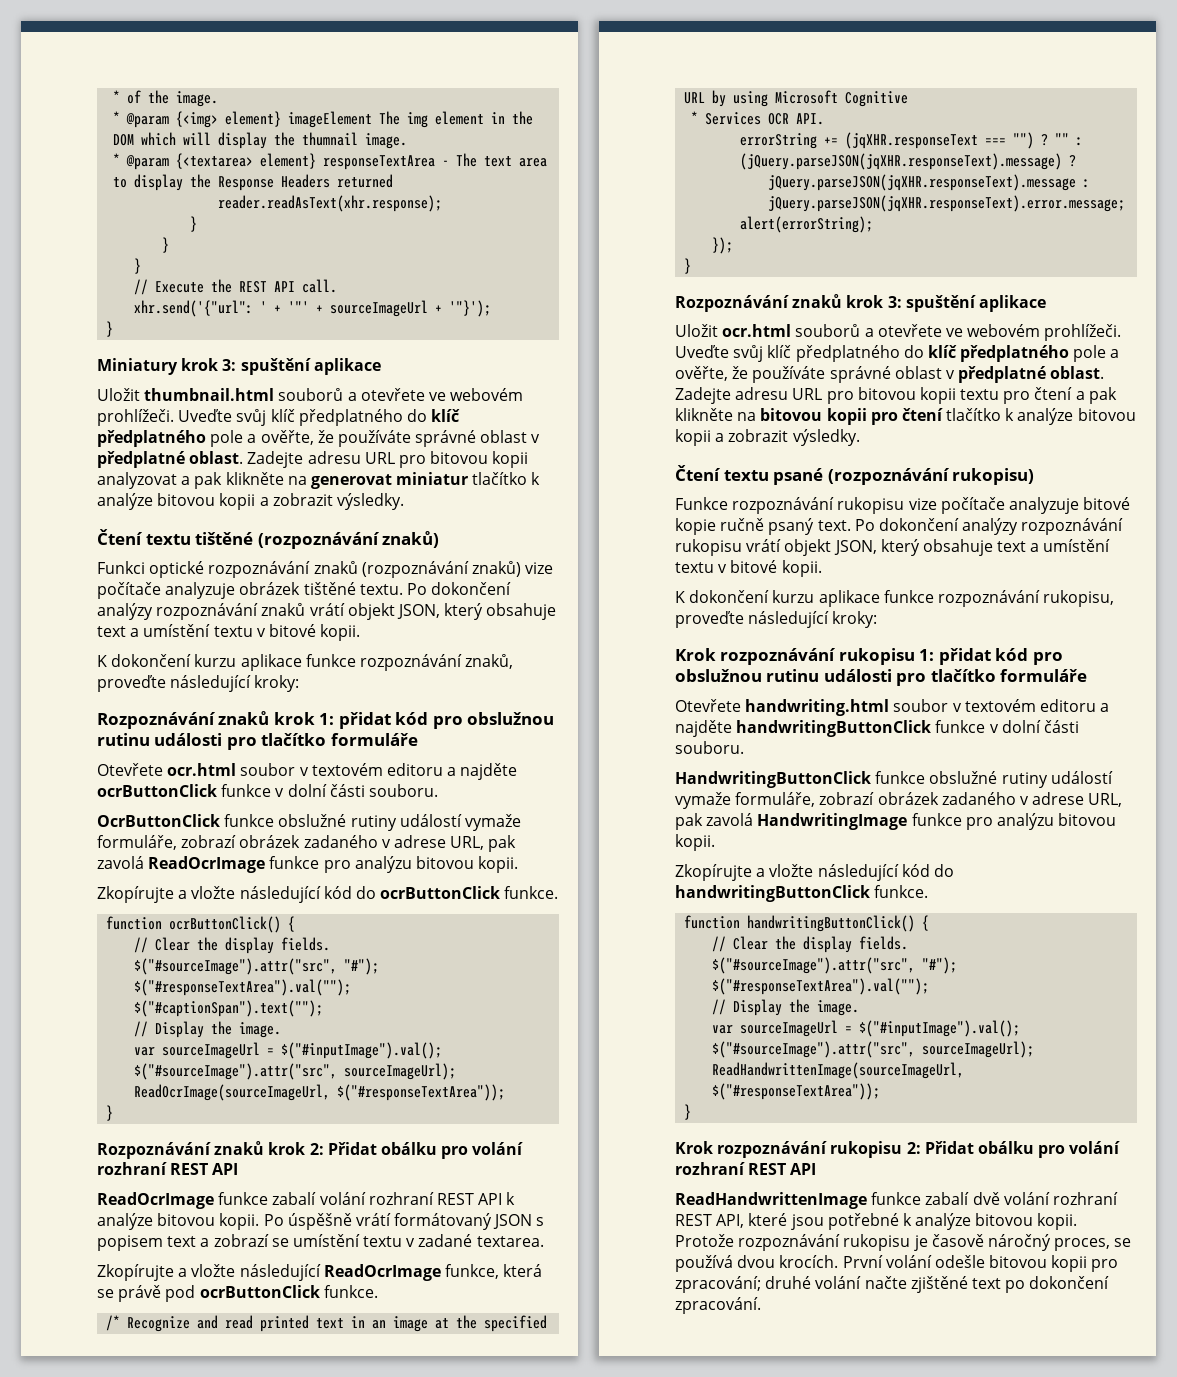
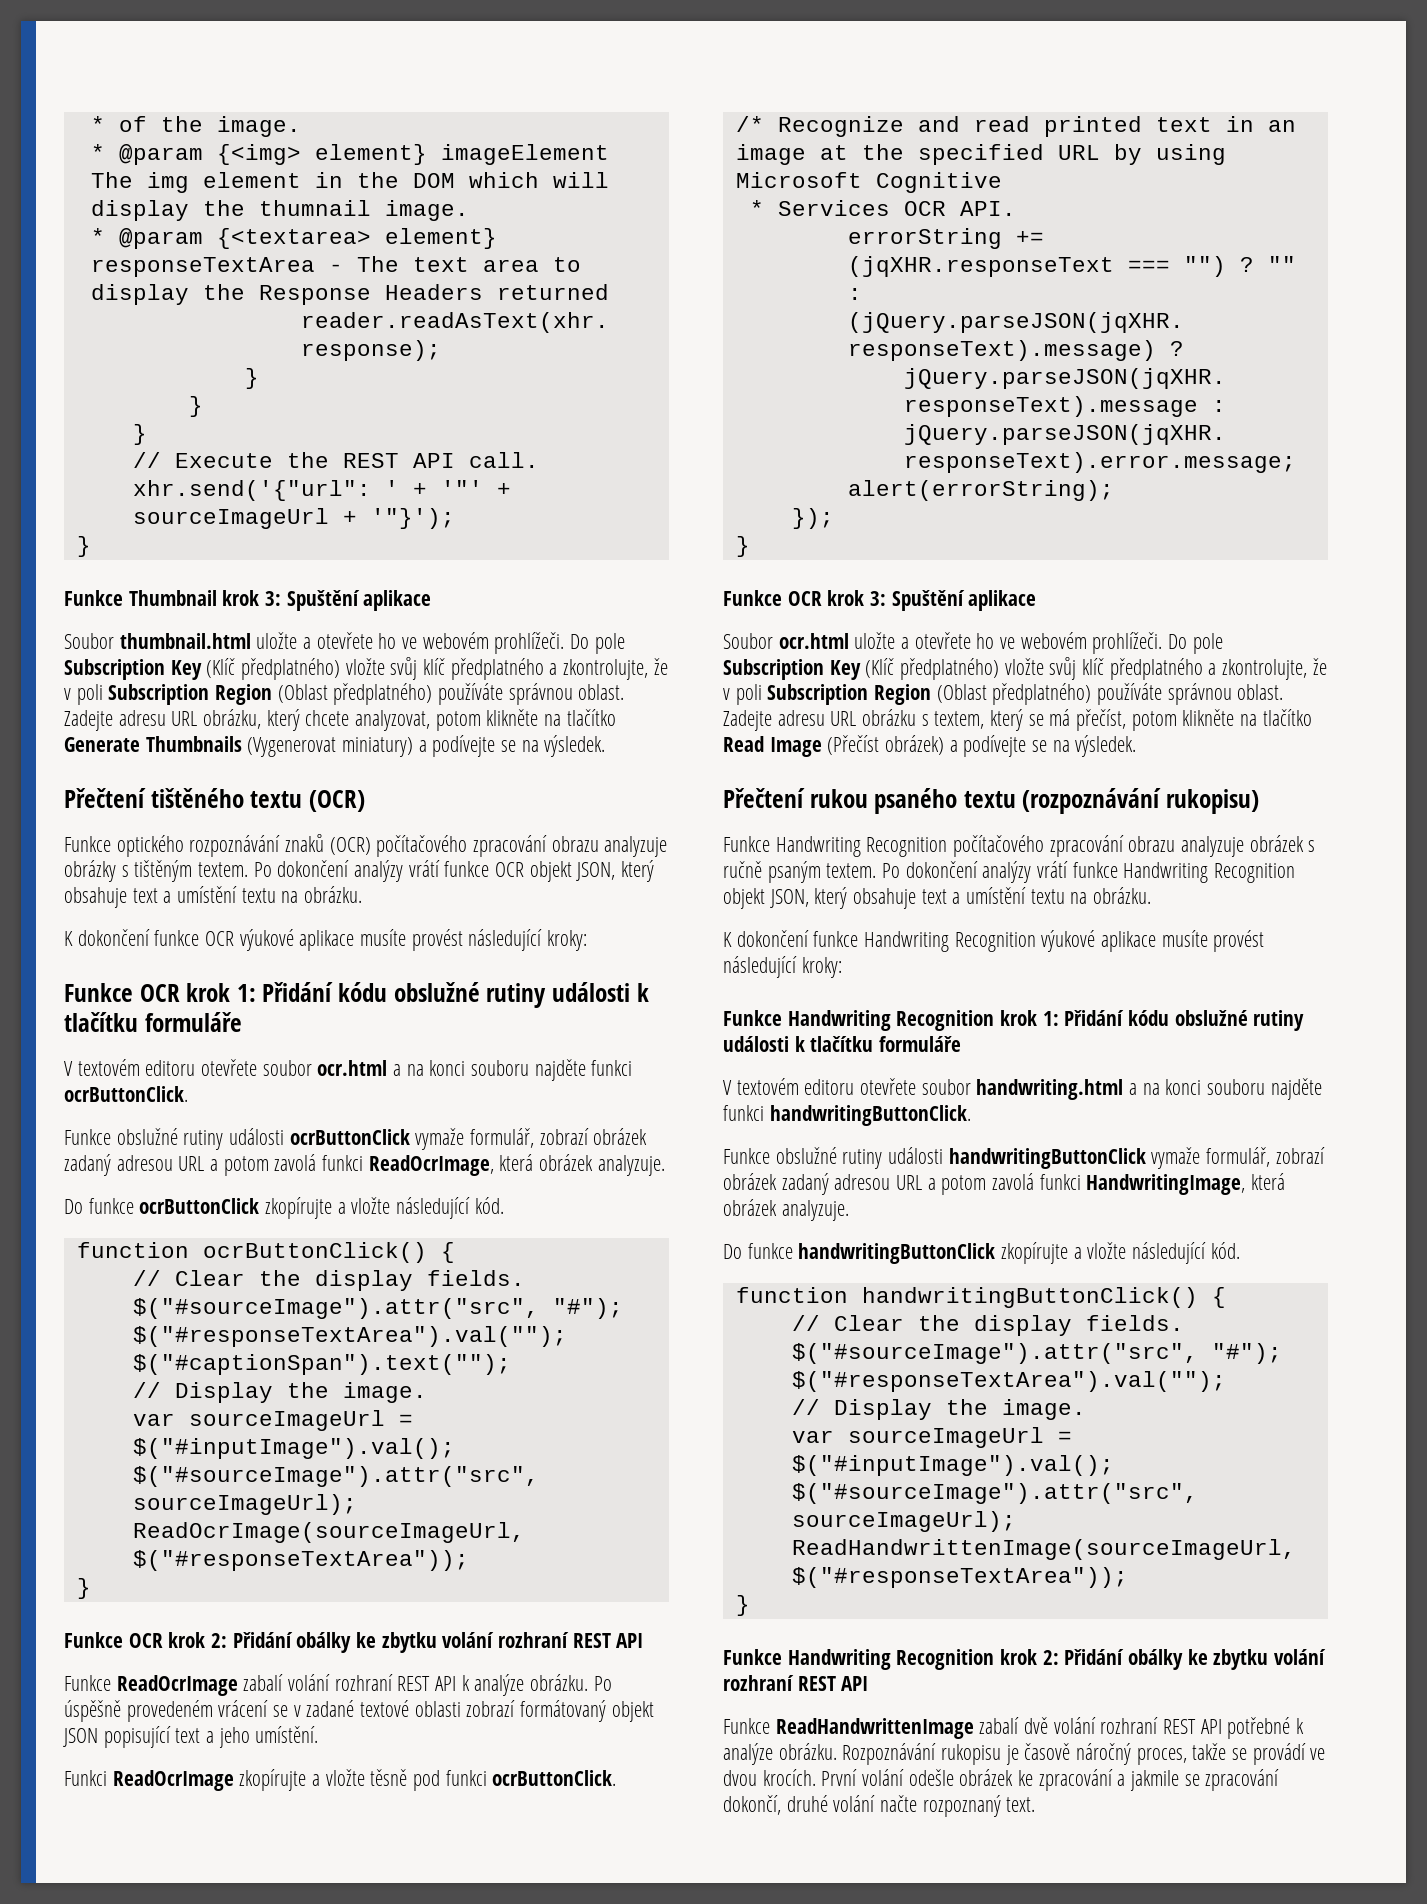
[97,358,381,375] [97,388,524,401] [97,409,461,426] [97,430,541,447] [97,451,529,468] [97,472,541,489] [97,493,404,510] [97,529,440,549] [97,561,554,578] [97,582,512,599] [97,603,557,620] [97,624,361,641] [97,654,514,671] [97,675,300,692] [97,711,555,729] [97,733,418,750] [97,763,518,780] [97,784,438,797] [97,814,521,831] [97,835,517,852] [97,856,519,873] [97,886,559,903] Miniatury krok 3: spuštění aplikace // Uložit thumbnail.html souborů a otevřete ve webovém prohlížeči. Uveďte svůj klíč předplatného do klíč předplatného pole a ověřte, že používáte správné oblast v předplatné oblast. Zadejte adresu URL pro bitovou kopii analyzovat a pak klikněte na generovat miniatur tlačítko k analýze bitovou kopii a zobrazit výsledky. // Čtení textu tištěné (rozpoznávání znaků) // Funkci optické rozpoznávání znaků (rozpoznávání znaků) vize počítače analyzuje obrázek tištěné textu. Po dokončení analýzy rozpoznávání znaků vrátí objekt JSON, který obsahuje text a umístění textu v bitové kopii. // K dokončení kurzu aplikace funkce rozpoznávání znaků, proveďte následující kroky: // Rozpoznávání znaků krok 1: přidat kód pro obslužnou rutinu události pro tlačítko formuláře // Otevřete ocr.html soubor v textovém editoru a najděte ocrButtonClick funkce v dolní části souboru. // OcrButtonClick funkce obslužné rutiny událostí vymaže formuláře, zobrazí obrázek zadaného v adrese URL, pak zavolá ReadOcrImage funkce pro analýzu bitovou kopii. // Zkopírujte a vložte následující kód do ocrButtonClick funkce. -> [64,590,432,611] [64,632,625,654] [64,657,668,680] [64,683,625,705] [64,709,616,731] [64,735,606,757] [64,788,365,812] [64,834,668,857] [64,860,655,882] [64,886,363,908] [64,929,588,951] [64,982,649,1008] [64,1012,242,1032] [64,1059,633,1081] [64,1086,188,1102] [64,1128,648,1150] [64,1154,665,1176] [64,1197,504,1219] Funkce Thumbnail krok 3: Spuštění aplikace // Soubor thumbnail.html uložte a otevřete ho ve webovém prohlížeči. Do pole Subscription Key (Klíč předplatného) vložte svůj klíč předplatného a zkontrolujte, že v poli Subscription Region (Oblast předplatného) používáte správnou oblast. Zadejte adresu URL obrázku, který chcete analyzovat, potom klikněte na tlačítko Generate Thumbnails (Vygenerovat miniatury) a podívejte se na výsledek. // Přečtení tištěného textu (OCR) // Funkce optického rozpoznávání znaků (OCR) počítačového zpracování obrazu analyzuje obrázky s tištěným textem. Po dokončení analýzy vrátí funkce OCR objekt JSON, který obsahuje text a umístění textu na obrázku. // K dokončení funkce OCR výukové aplikace musíte provést následující kroky: // Funkce OCR krok 1: Přidání kódu obslužné rutiny události k tlačítku formuláře // V textovém editoru otevřete soubor ocr.html a na konci souboru najděte funkci ocrButtonClick. // Funkce obslužné rutiny události ocrButtonClick vymaže formulář, zobrazí obrázek zadaný adresou URL a potom zavolá funkci ReadOcrImage, která obrázek analyzuje. // Do funkce ocrButtonClick zkopírujte a vložte následující kód.
[97,1141,524,1159] [97,1162,239,1175] [97,1192,269,1209] Rozpoznávání znaků krok 2: Přidat obálku pro volání rozhraní REST API // ReadOcrImage funkce -> [64,1632,644,1653] [64,1675,238,1696] Funkce OCR krok 2: Přidání obálky ke zbytku volání rozhraní REST API // Funkce ReadOcrImage
[157,1213,545,1230] [97,1234,544,1251] [97,1264,543,1281] [97,1285,378,1302] bitovou kopii. Po úspěšně vrátí formátovaný JSON s popisem text a zobrazí se umístění textu v zadané textarea. // Zkopírujte a vložte následující ReadOcrImage funkce, která se právě pod ocrButtonClick funkce. -> [530,1674,612,1691] [64,1700,654,1722] [63,1726,319,1748] [64,1769,617,1791] obrázku. Po úspěšně provedeném vrácení se v zadané textové oblasti zobrazí formátovaný objekt JSON popisující text a jeho umístění. // Funkci ReadOcrImage zkopírujte a vložte těsně pod funkci ocrButtonClick.
[675,294,1046,312] [675,324,1122,341] [675,345,1120,362] [675,366,1105,383] [675,387,1117,404] [675,408,1136,425] [675,429,860,446] [675,465,1035,485] [675,497,1131,514] [675,518,1124,535] [675,539,1111,556] [675,560,822,577] [675,590,1115,607] [675,611,878,628] [675,648,1063,665] [675,669,1088,686] [675,699,1110,716] [675,720,1079,737] [675,741,744,754] [675,771,1113,788] [675,792,1123,809] [675,813,1117,830] [675,834,715,851] [675,864,954,881] [675,885,929,902] Rozpoznávání znaků krok 3: spuštění aplikace // Uložit ocr.html souborů a otevřete ve webovém prohlížeči. Uveďte svůj klíč předplatného do klíč předplatného pole a ověřte, že používáte správné oblast v předplatné oblast. Zadejte adresu URL pro bitovou kopii textu pro čtení a pak klikněte na bitovou kopii pro čtení tlačítko k analýze bitovou kopii a zobrazit výsledky. // Čtení textu psané (rozpoznávání rukopisu) // Funkce rozpoznávání rukopisu vize počítače analyzuje bitové kopie ručně psaný text. Po dokončení analýzy rozpoznávání rukopisu vrátí objekt JSON, který obsahuje text a umístění textu v bitové kopii. // K dokončení kurzu aplikace funkce rozpoznávání rukopisu, proveďte následující kroky: // Krok rozpoznávání rukopisu 1: přidat kód pro obslužnou rutinu události pro tlačítko formuláře // Otevřete handwriting.html soubor v textovém editoru a najděte handwritingButtonClick funkce v dolní části souboru. // HandwritingButtonClick funkce obslužné rutiny událostí vymaže formuláře, zobrazí obrázek zadaného v adrese URL, pak zavolá HandwritingImage funkce pro analýzu bitovou kopii. // Zkopírujte a vložte následující kód do handwritingButtonClick funkce. -> [723,590,1037,611] [723,632,1223,654] [723,657,1327,680] [723,683,1284,705] [723,709,1312,731] [723,735,1137,757] [723,788,1260,814] [723,835,1316,857] [723,861,1296,883] [723,887,1152,909] [723,930,1265,952] [723,956,842,978] [723,1010,1305,1031] [723,1036,962,1052] [723,1078,1322,1100] [723,1105,971,1126] [723,1147,1325,1169] [723,1173,1286,1195] [723,1199,849,1221] [723,1242,1240,1264] Funkce OCR krok 3: Spuštění aplikace // Soubor ocr.html uložte a otevřete ho ve webovém prohlížeči. Do pole Subscription Key (Klíč předplatného) vložte svůj klíč předplatného a zkontrolujte, že v poli Subscription Region (Oblast předplatného) používáte správnou oblast. Zadejte adresu URL obrázku s textem, který se má přečíst, potom klikněte na tlačítko Read Image (Přečíst obrázek) a podívejte se na výsledek. // Přečtení rukou psaného textu (rozpoznávání rukopisu) // Funkce Handwriting Recognition počítačového zpracování obrazu analyzuje obrázek s ručně psaným textem. Po dokončení analýzy vrátí funkce Handwriting Recognition objekt JSON, který obsahuje text a umístění textu na obrázku. // K dokončení funkce Handwriting Recognition výukové aplikace musíte provést následující kroky: // Funkce Handwriting Recognition krok 1: Přidání kódu obslužné rutiny události k tlačítku formuláře // V textovém editoru otevřete soubor handwriting.html a na konci souboru najděte funkci handwritingButtonClick. // Funkce obslužné rutiny události handwritingButtonClick vymaže formulář, zobrazí obrázek zadaný adresou URL a potom zavolá funkci HandwritingImage, která obrázek analyzuje. // Do funkce handwritingButtonClick zkopírujte a vložte následující kód.
[675,1141,1121,1158] [675,1162,817,1175] [675,1192,922,1209] Krok rozpoznávání rukopisu 2: Přidat obálku pro volání rozhraní REST API // ReadHandwrittenImage funkce -> [723,1649,1327,1670] [723,1675,869,1691] [723,1718,974,1739] Funkce Handwriting Recognition krok 2: Přidání obálky ke zbytku volání rozhraní REST API // Funkce ReadHandwrittenImage
[716,1213,1078,1230] [675,1234,841,1251] API, které jsou potřebné k analýze bitovou kopii. Protože rozpoznávání -> [1200,1717,1305,1739] [723,1743,937,1765] API potřebné k analýze obrázku. Rozpoznávání
[1114,1238,1132,1247] [675,1255,733,1272] se používá -> [1192,1743,1326,1765] takže se provádí ve
[989,1255,1119,1272] [675,1276,1110,1293] [675,1297,761,1314] bitovou kopii pro zpracování; druhé volání načte zjištěné text po dokončení zpracování. -> [959,1769,1280,1791] [723,1795,1036,1817] obrázek ke zpracování a jakmile se zpracování dokončí, druhé volání načte rozpoznaný text.

